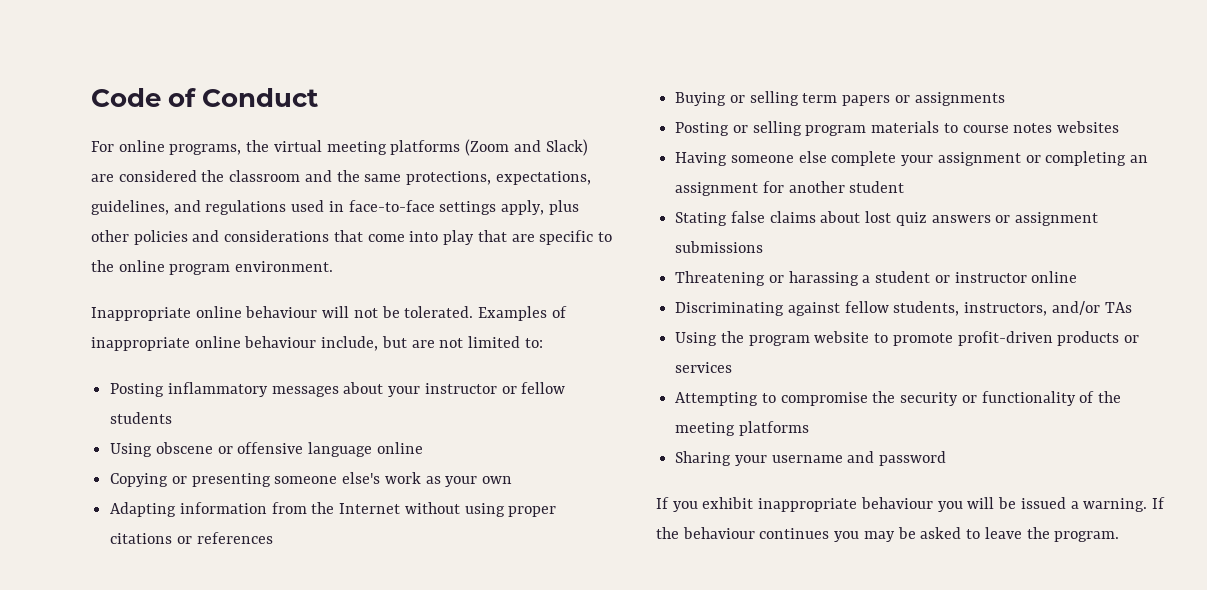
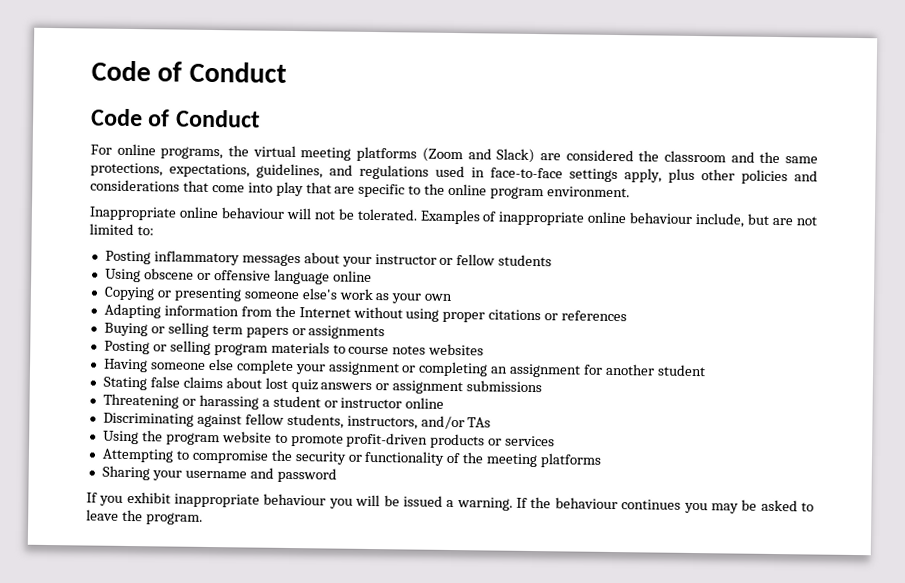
[91,88,319,107] Code of Conduct -> [91,60,287,83] [91,108,260,128] Code of Conduct // Code of Conduct

